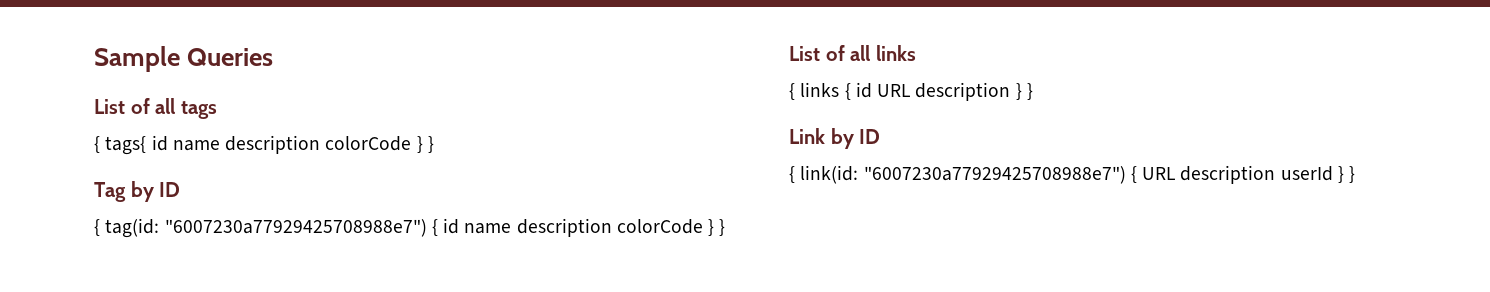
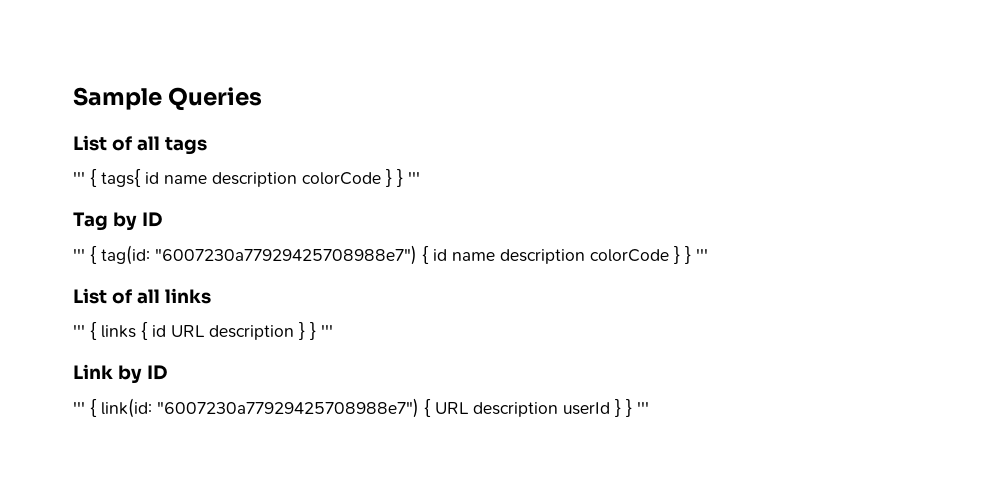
(217, 110) none -> [73,171,85,184] '''
(434, 144) none -> [408,171,420,184] '''
(181, 189) none -> [73,248,85,261] '''
(726, 227) none -> [696,248,708,261] '''
(916, 53) none -> [73,324,85,337] '''
(1033, 91) none -> [321,324,333,337] '''
(881, 136) none -> [73,401,85,414] '''
(1356, 174) none -> [637,401,649,414] '''

